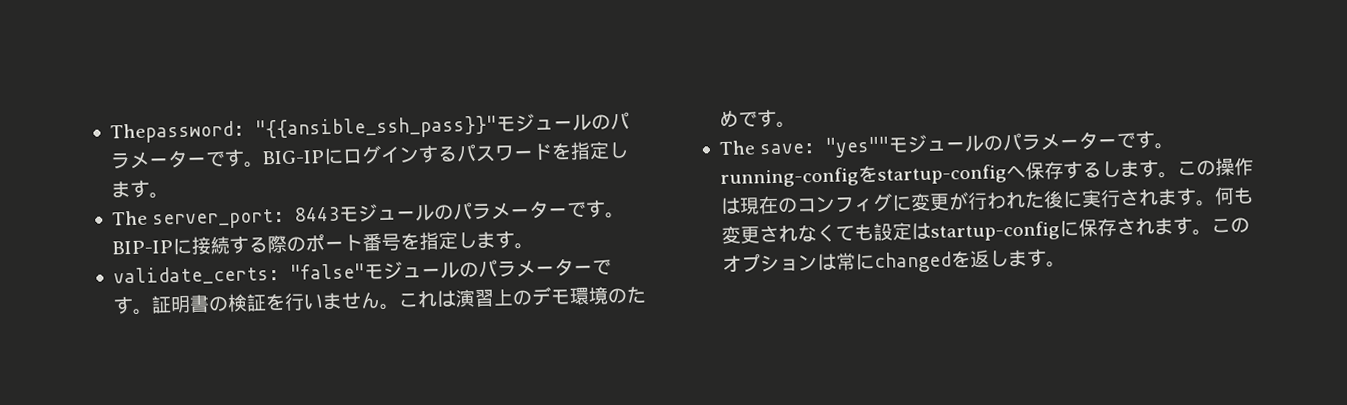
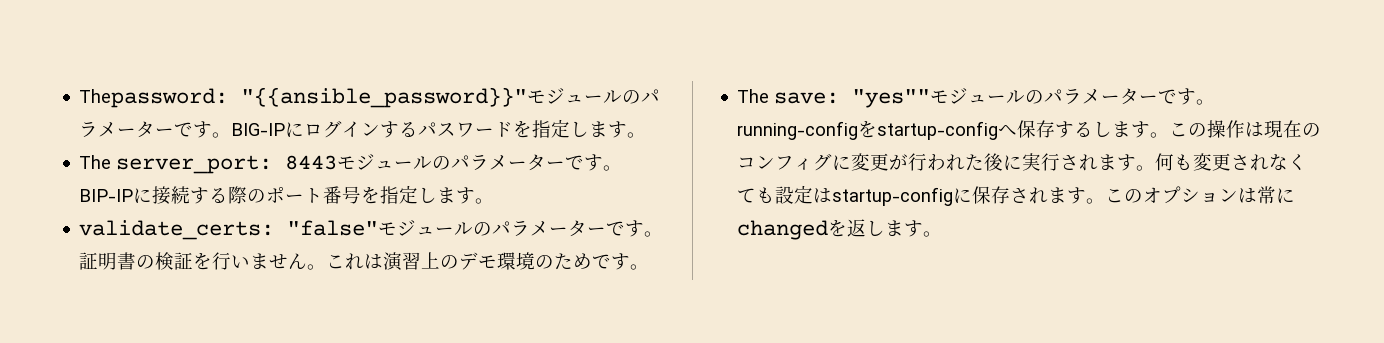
[254,115,497,141] "{{ansible_ssh_pass}}" -> [241,87,528,108] "{{ansible_password}}"

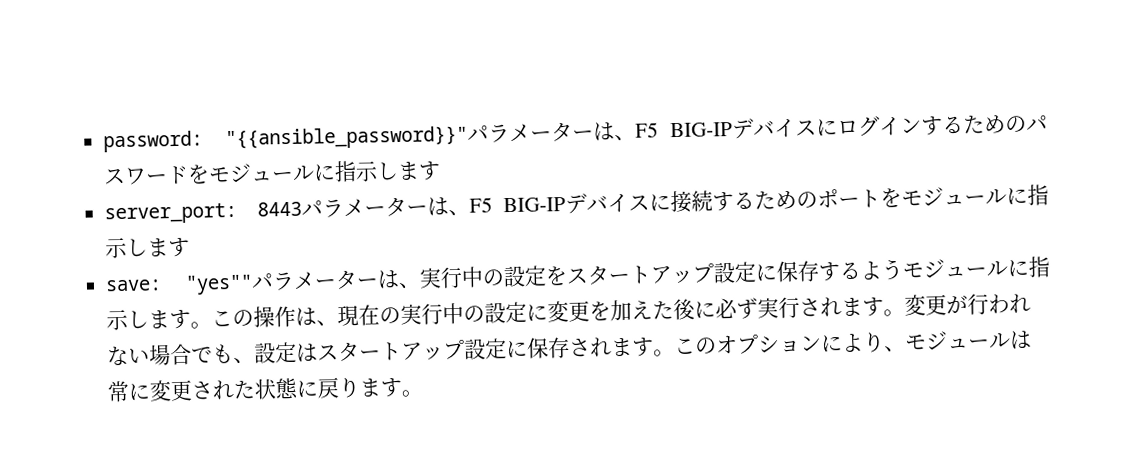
[79,87,661,108] [79,121,286,138] Thepassword: "{{ansible_password}}"モジュールのパラメーターです。BIG-IP -> [103,118,817,153] password: "{{ansible_password}}"パラメーターは、F5 BIG-IPデバイス
(419, 129) none -> [963,114,1027,134] ための
[532,119,647,138] [79,154,623,174] [79,189,134,202] 指定します。 // The server_port: 8443モジュールのパラメーターです。BIP-IP -> [208,160,442,183] [104,193,650,225] モジュールに指示します // server_port: 8443パラメーターは、F5 BIG-IPデバイス
[228,186,248,204] 際 -> [754,190,797,210] ため
[323,185,495,204] [79,220,664,240] [79,252,650,271] [737,88,1216,108] [737,120,1094,140] 番号を指定します。 // validate_certs: "false"モジュールのパラメーターです。証明書の検証を行いません。これは演習上のデモ環境のためです。 // The save: "yes""モジュールのパラメーターです。running-configをstartup-configへ保存する -> [880,184,1049,208] [105,237,191,259] [105,256,1050,295] [106,309,130,331] をモジュールに指示します // save: "yes""パラメーターは、実行中の設定をスタートアップ設定に保存するようモジュールに指示
[1264,120,1322,138] [737,153,1308,171] [737,185,954,206] 現在のコンフィグに変更が行われた後に実行されます。何も変更されなくても設定はstartup-config -> [316,293,1032,327] [107,338,508,366] 、現在の実行中の設定に変更を加えた後に必ず実行されます。変更が行われない場合でも、設定はスタートアップ設定
[1238,186,1296,204] [737,219,886,240] は常にchangedを返し -> [820,330,1033,353] [107,377,362,403] により、モジュールは常に変更された状態に戻り

